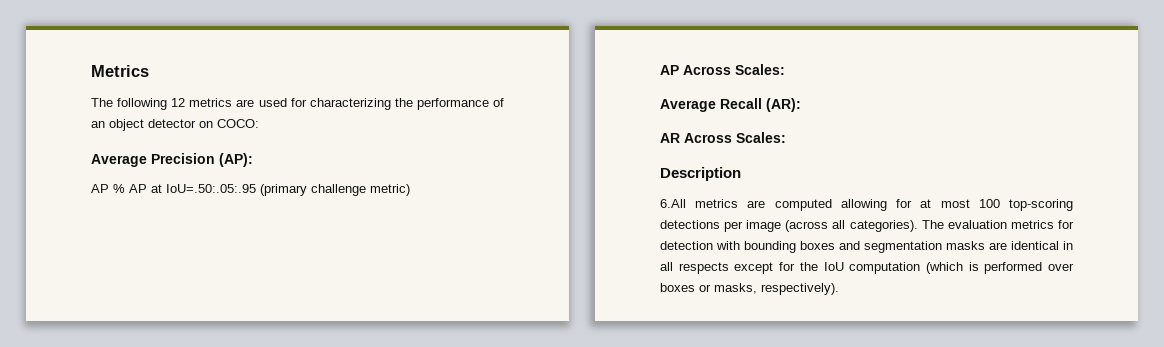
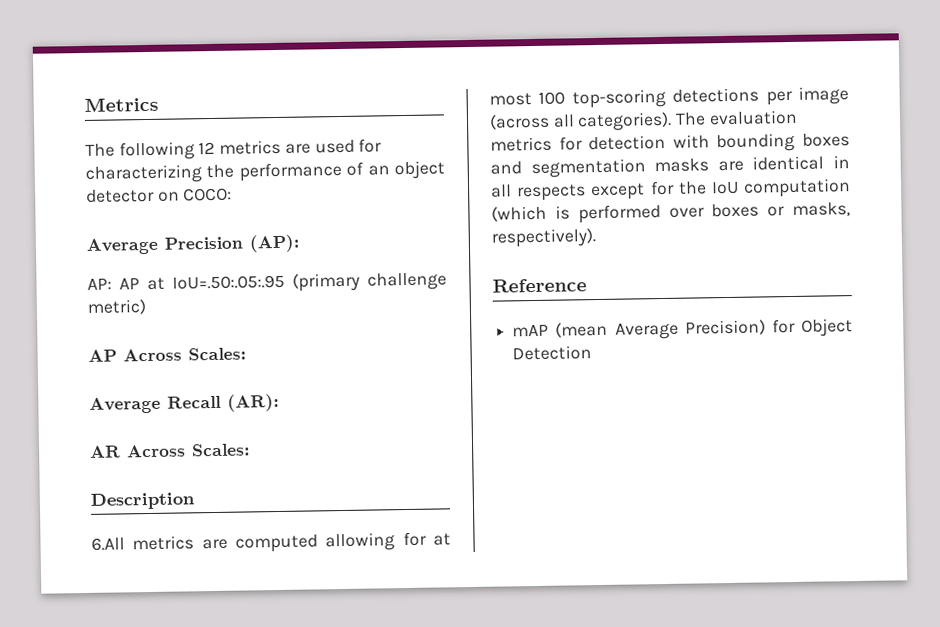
[91,184,125,193] AP % -> [87,278,112,290] AP:
(839, 289) none -> [492,278,587,293] [512,318,853,340] [512,345,593,361] // Reference // mAP (mean Average Precision) for Object Detection

